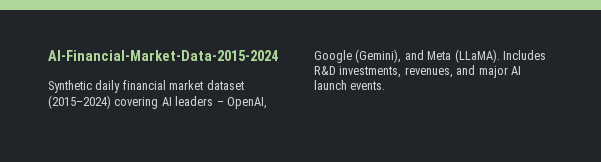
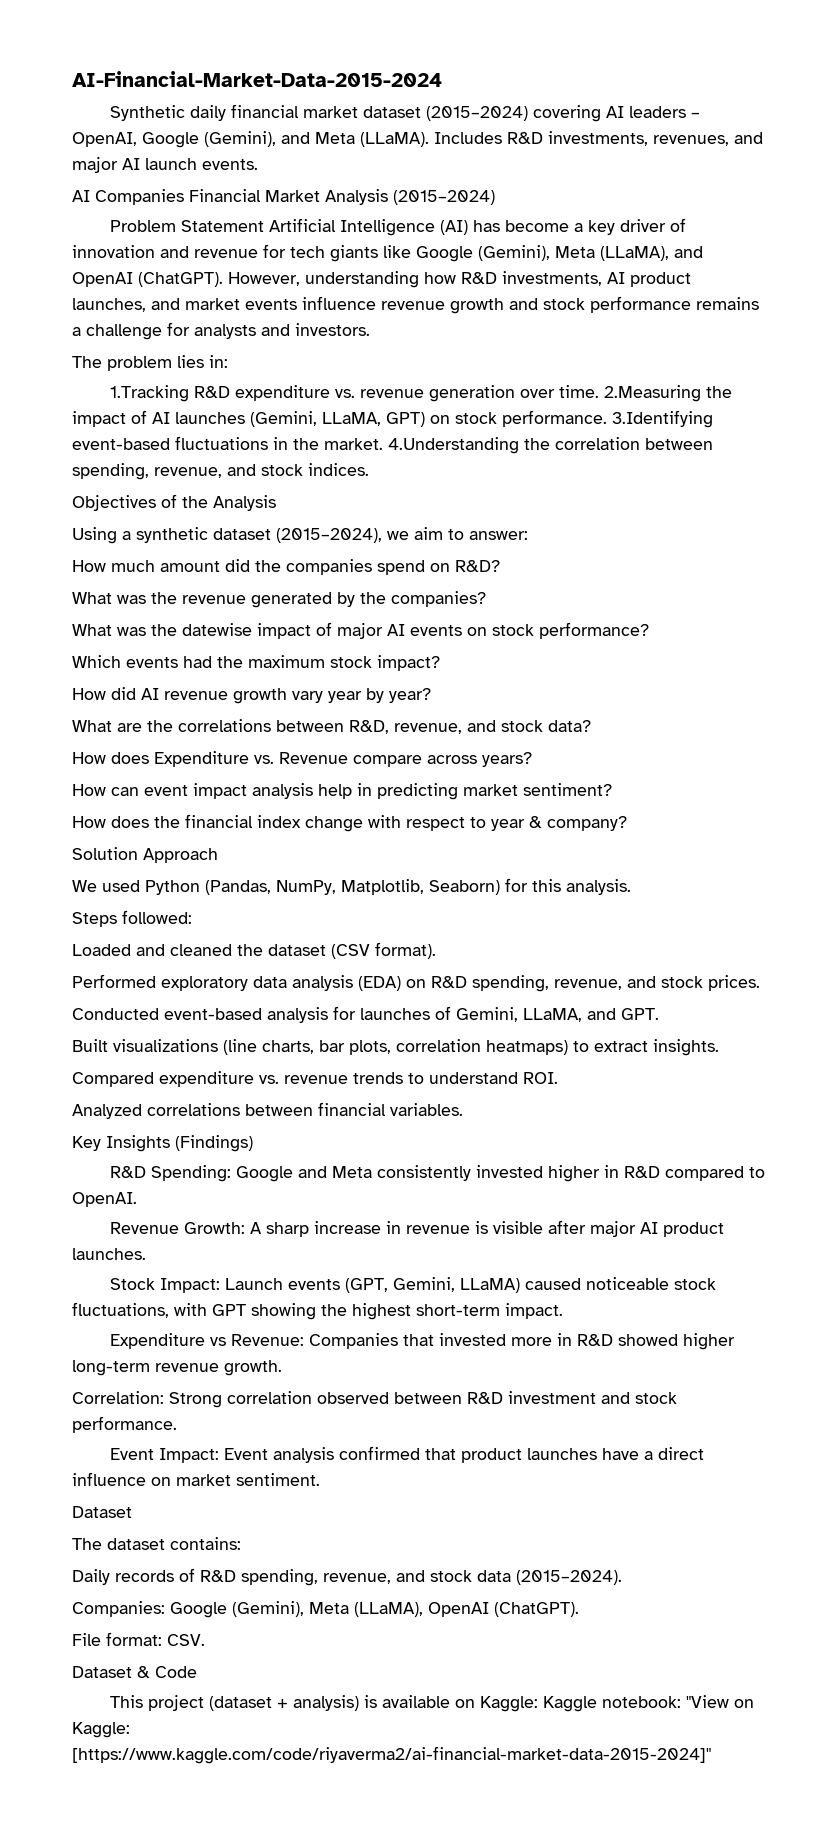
(386, 85) none -> [72,189,495,205] [109,218,686,236] [72,244,703,262] [72,271,691,288] [72,296,759,314] [72,322,370,340] [72,355,228,371] [109,385,732,402] [72,410,713,428] [72,436,713,454] [72,463,369,480] [72,494,276,511] [72,527,528,544] [72,559,500,575] [72,591,486,608] [72,622,649,639] [72,655,440,671] [72,687,431,704] [72,719,591,734] [72,751,532,767] [72,783,612,800] [72,814,627,832] [72,847,218,863] [72,878,631,895] [72,910,192,927] [72,942,436,959] [72,974,760,992] [72,1006,659,1023] [72,1039,719,1056] [72,1071,558,1087] [72,1102,463,1119] [72,1135,253,1152] [109,1165,765,1182] [72,1192,137,1207] [109,1220,724,1237] [72,1248,146,1260] [109,1277,716,1293] [72,1302,563,1320] [109,1333,735,1350] [72,1360,282,1376] [72,1391,677,1408] [72,1416,177,1433] [109,1446,704,1463] [72,1472,320,1486] [72,1506,132,1518] [72,1537,241,1550] [72,1568,622,1586] [72,1601,579,1618] [72,1632,205,1646] [72,1666,197,1678] [109,1695,754,1712] [72,1722,130,1738] [72,1746,711,1764] // AI Companies Financial Market Analysis (2015–2024) // Problem Statement Artificial Intelligence (AI) has become a key driver of innovation and revenue for tech giants like Google (Gemini), Meta (LLaMA), and OpenAI (ChatGPT). However, understanding how R&D investments, AI product launches, and market events influence revenue growth and stock performance remains a challenge for analysts and investors. // The problem lies in: // 1.Tracking R&D expenditure vs. revenue generation over time. 2.Measuring the impact of AI launches (Gemini, LLaMA, GPT) on stock performance. 3.Identifying event-based fluctuations in the market. 4.Understanding the correlation between spending, revenue, and stock indices. // Objectives of the Analysis // Using a synthetic dataset (2015–2024), we aim to answer: // How much amount did the companies spend on R&D? // What was the revenue generated by the companies? // What was the datewise impact of major AI events on stock performance? // Which events had the maximum stock impact? // How did AI revenue growth vary year by year? // What are the correlations between R&D, revenue, and stock data? // How does Expenditure vs. Revenue compare across years? // How can event impact analysis help in predicting market sentiment? // How does the financial index change with respect to year & company? // Solution Approach // We used Python (Pandas, NumPy, Matplotlib, Seaborn) for this analysis. // Steps followed: // Loaded and cleaned the dataset (CSV format). // Performed exploratory data analysis (EDA) on R&D spending, revenue, and stock prices. // Conducted event-based analysis for launches of Gemini, LLaMA, and GPT. // Built visualizations (line charts, bar plots, correlation heatmaps) to extract insights. // Compared expenditure vs. revenue trends to understand ROI. // Analyzed correlations between financial variables. // Key Insights (Findings) // R&D Spending: Google and Meta consistently invested higher in R&D compared to OpenAI. // Revenue Growth: A sharp increase in revenue is visible after major AI product launches. // Stock Impact: Launch events (GPT, Gemini, LLaMA) caused noticeable stock fluctuations, with GPT showing the highest short-term impact. // Expenditure vs Revenue: Companies that invested more in R&D showed higher long-term revenue growth. // Correlation: Strong correlation observed between R&D investment and stock performance. // Event Impact: Event analysis confirmed that product launches have a direct influence on market sentiment. // Dataset // The dataset contains: // Daily records of R&D spending, revenue, and stock data (2015–2024). // Companies: Google (Gemini), Meta (LLaMA), OpenAI (ChatGPT). // File format: CSV. // Dataset & Code // This project (dataset + analysis) is available on Kaggle: Kaggle notebook: "View on Kaggle: [https://www.kaggle.com/code/riyaverma2/ai-financial-market-data-2015-2024]"

